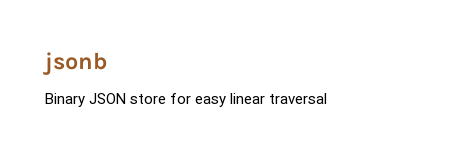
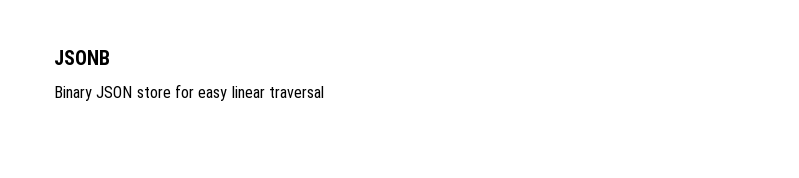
[43,52,107,75] jsonb -> [54,50,110,65] JSONB

